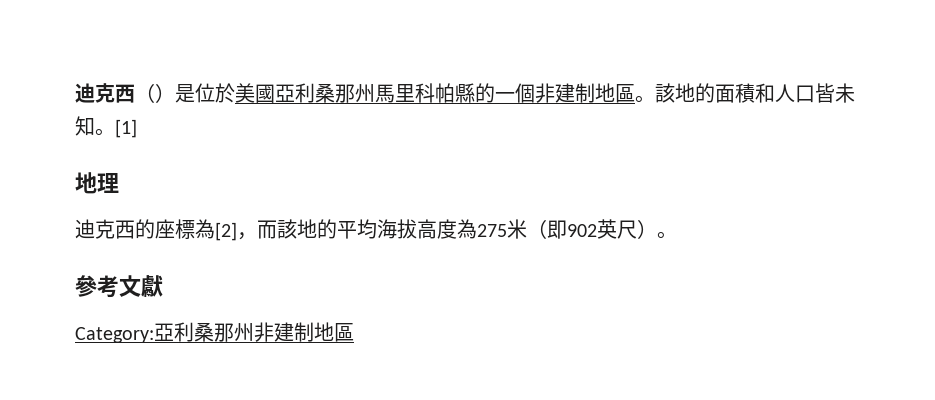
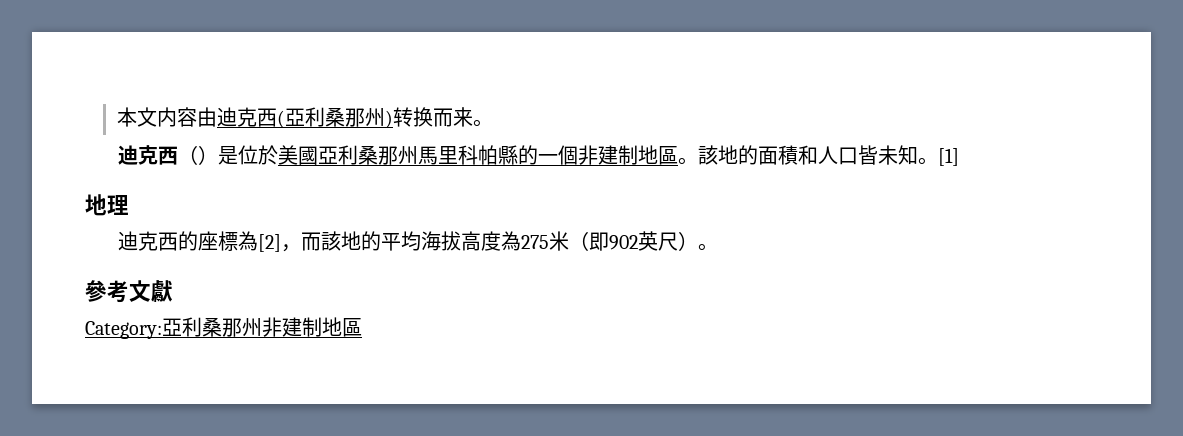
(75, 93) none -> [116,107,493,128] 本文内容由迪克西(亞利桑那州)转换而来。 //

